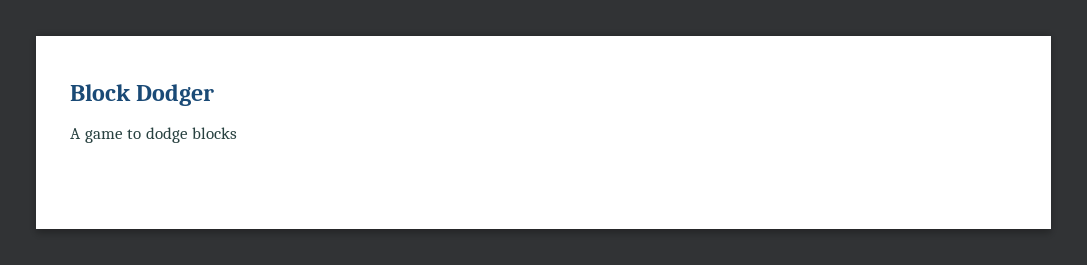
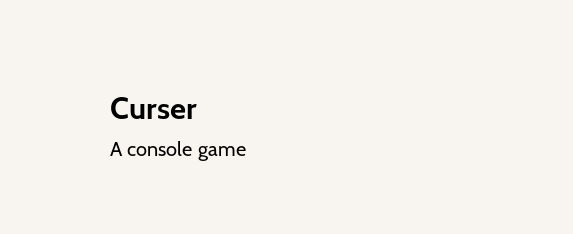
[70,84,215,106] Block Dodger -> [110,97,197,119] Curser
[84,127,238,143] game to dodge blocks -> [127,141,246,161] console game

